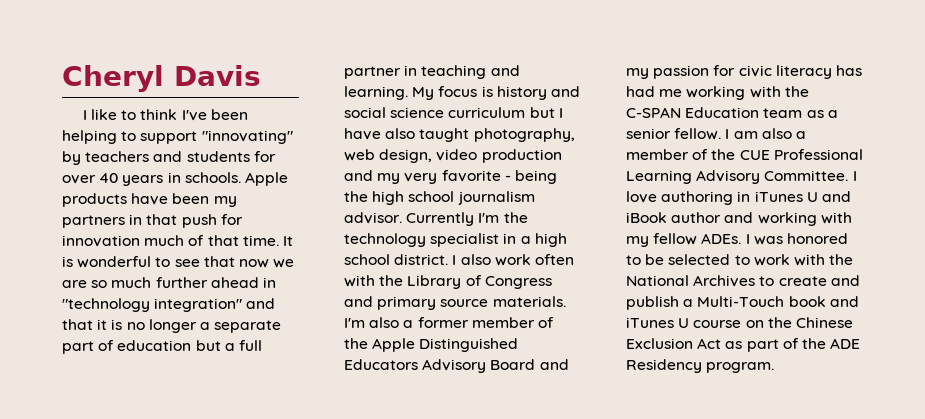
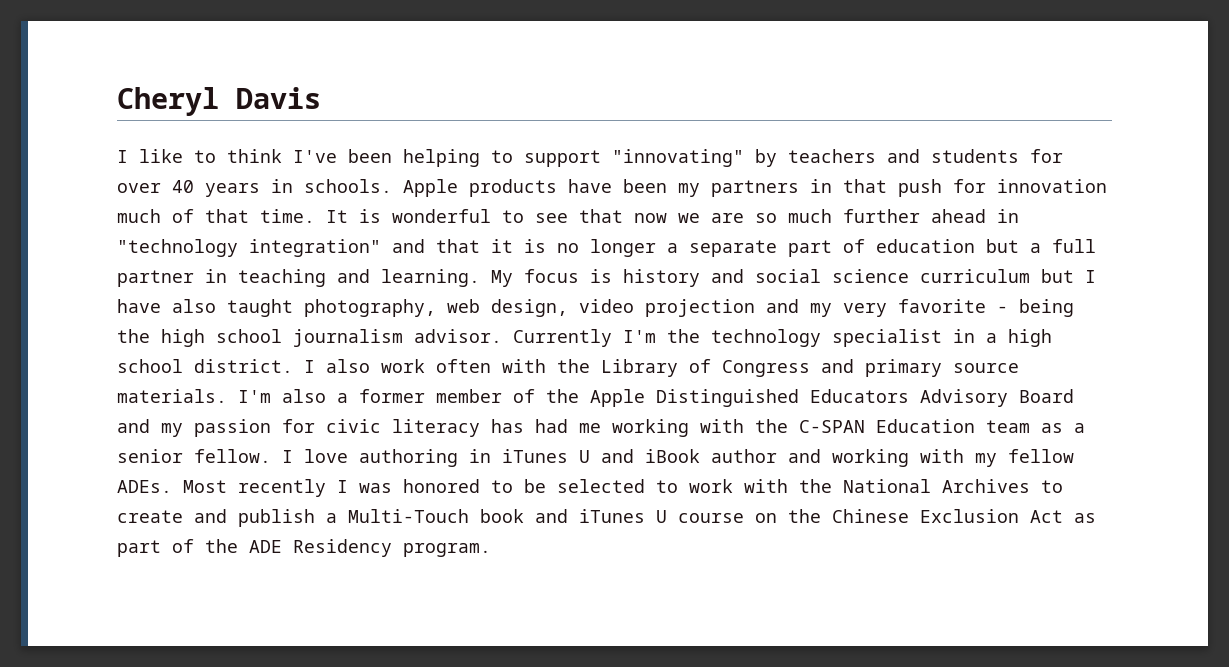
[481,149,562,163] production -> [645,299,755,317] projection
[733,128,806,139] [626,149,863,160] [626,170,857,184] am also a member of the CUE Professional Learning Advisory Committee. I -> (293, 456) none
(742, 238) none -> [183,479,326,497] Most recently

